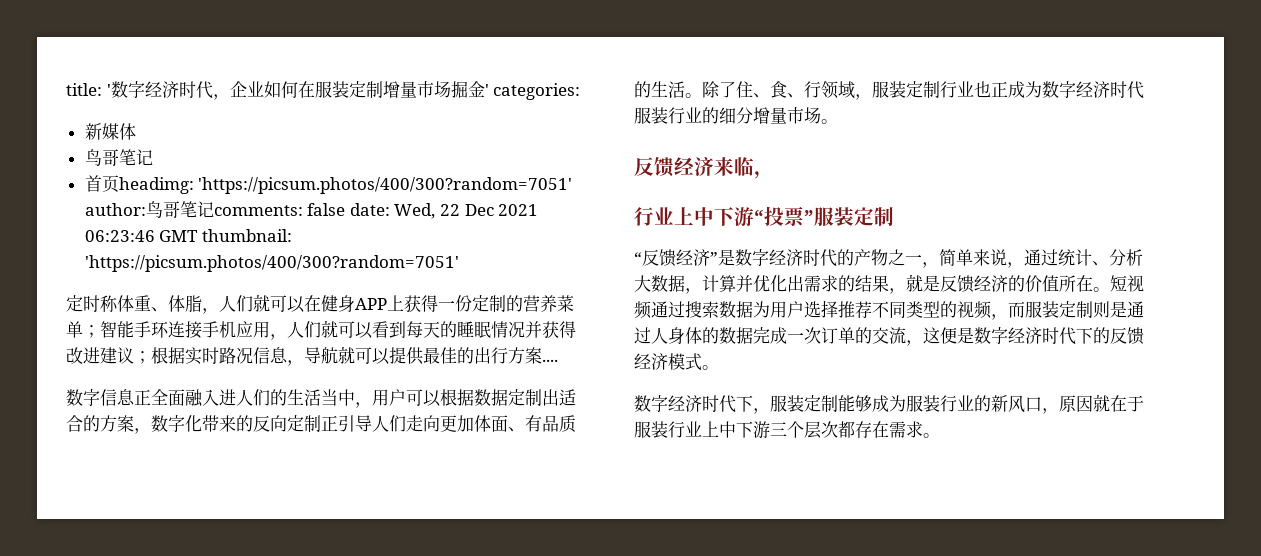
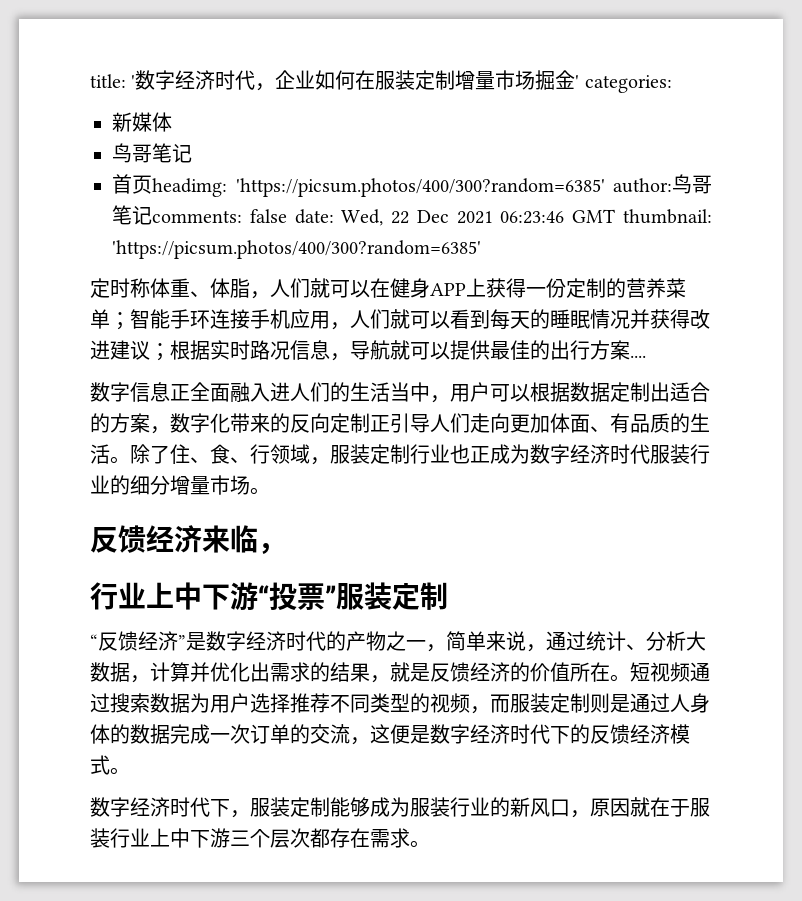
[198,177,573,194] 'https://picsum.photos/400/300?random=7051' -> [235,178,605,197] 'https://picsum.photos/400/300?random=6385'
[84,255,459,272] 'https://picsum.photos/400/300?random=7051' -> [112,240,481,259] 'https://picsum.photos/400/300?random=6385'

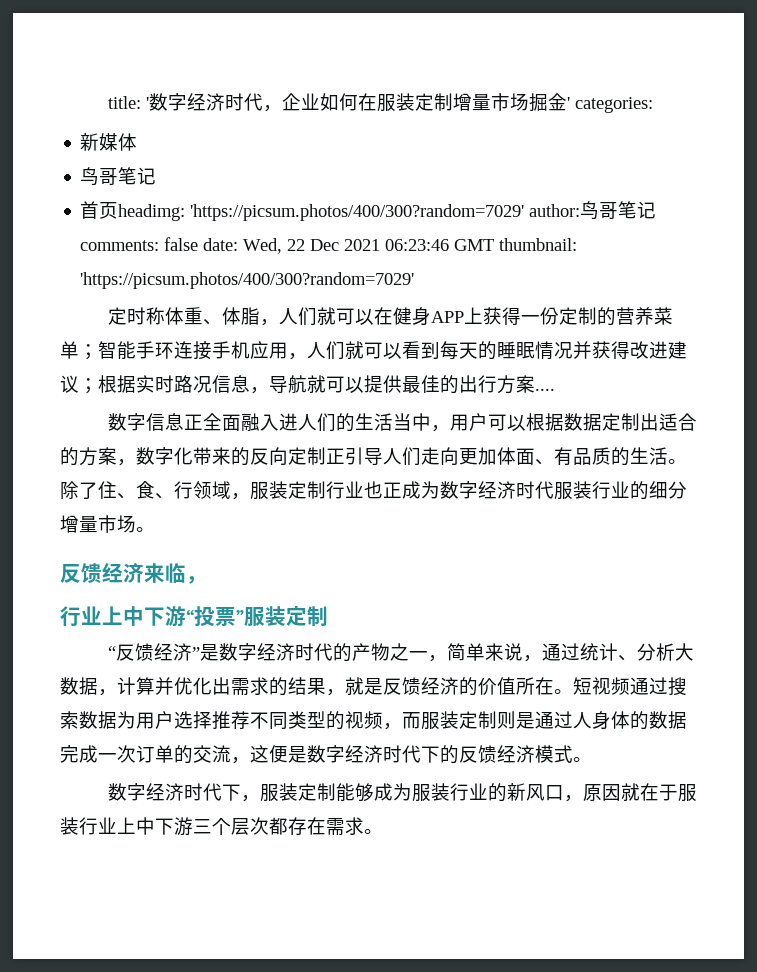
[235,178,605,197] 'https://picsum.photos/400/300?random=6385' -> [190,204,525,221] 'https://picsum.photos/400/300?random=7029'
[112,240,481,259] 'https://picsum.photos/400/300?random=6385' -> [80,272,415,289] 'https://picsum.photos/400/300?random=7029'

